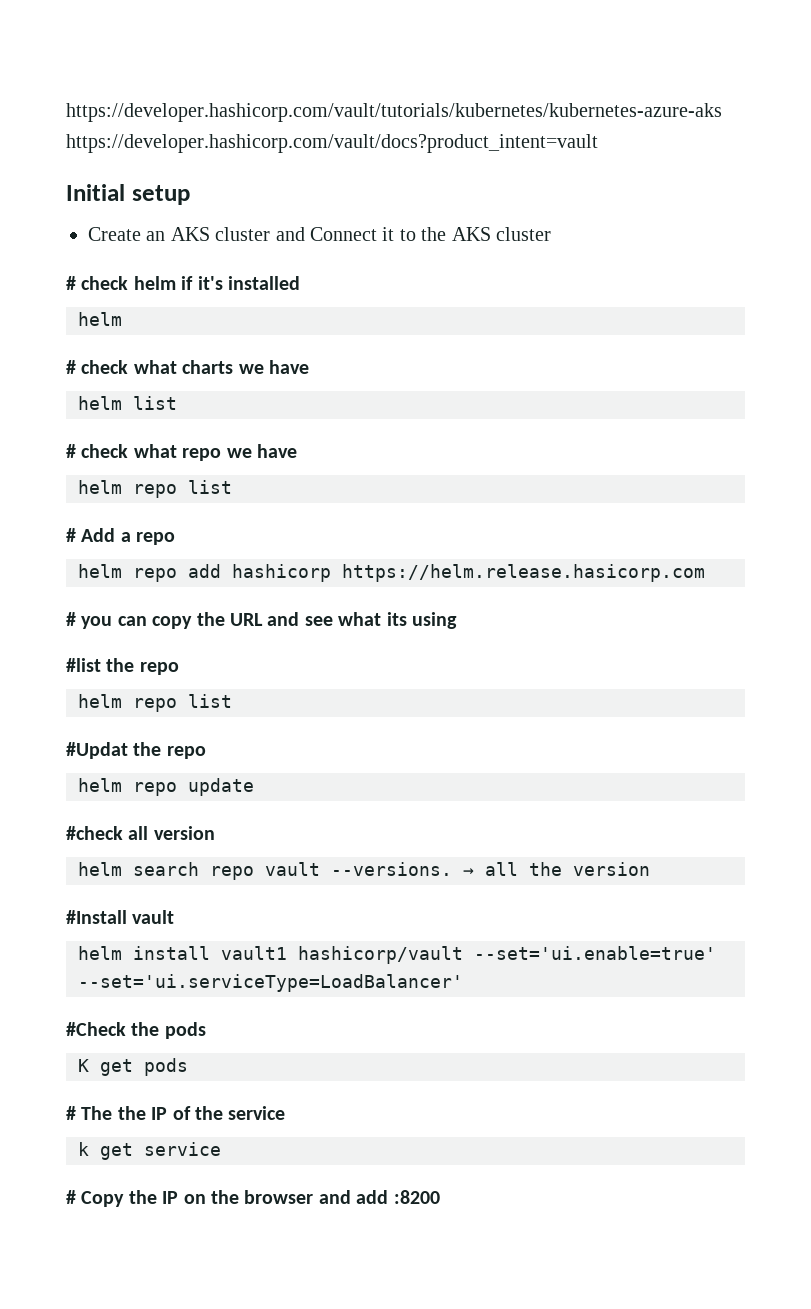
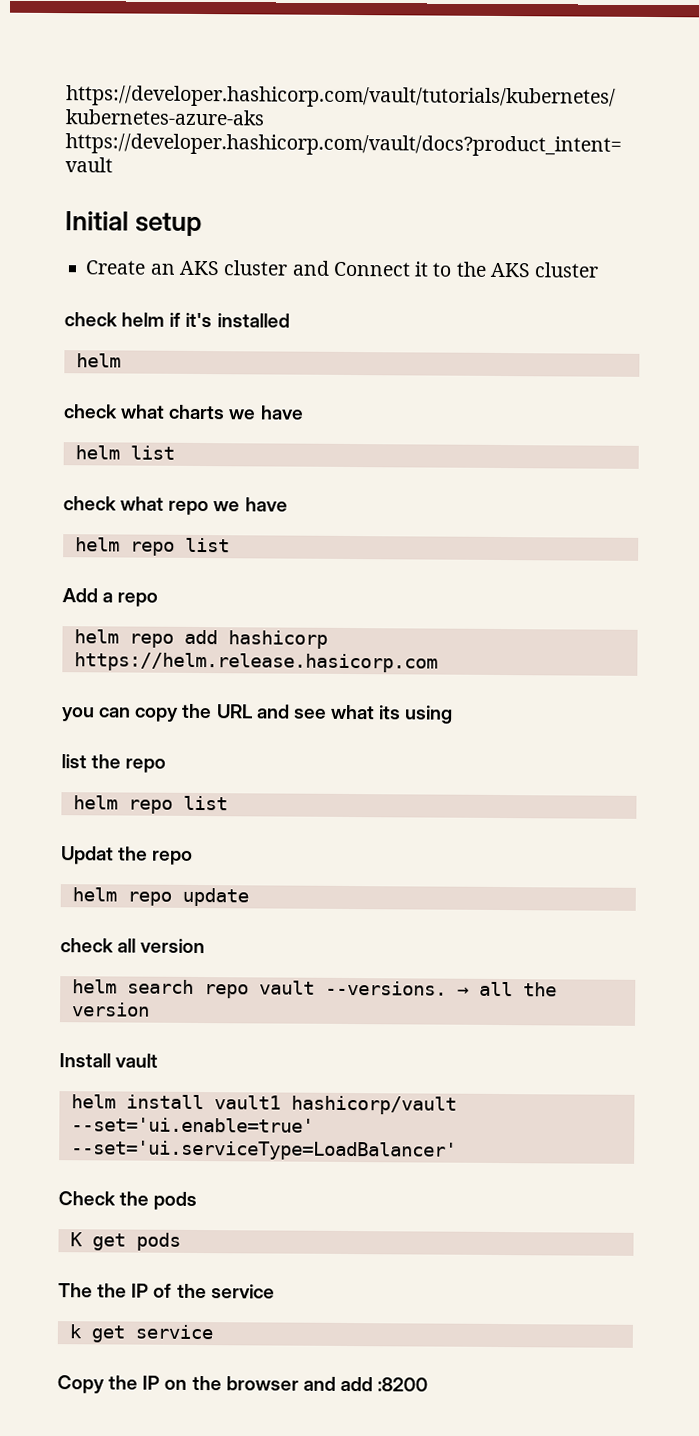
[66,276,76,290] # -> (600, 270) none
[66,360,76,374] # -> (121, 360) none
[66,444,76,458] # -> (175, 452) none
[66,528,76,542] # -> (230, 545) none
[66,612,76,626] # -> (438, 662) none
[66,658,101,672] #list -> [61,754,87,769] list
[66,742,128,759] #Updat -> [61,846,114,865] Updat
[66,826,123,840] #check -> [60,938,114,953] check
[66,910,127,924] #Install -> [59,1053,111,1068] Install
[66,1022,126,1036] #Check -> [58,1191,116,1206] Check
[66,1106,76,1120] # -> (181, 1241) none
[66,1190,76,1204] # -> (213, 1332) none

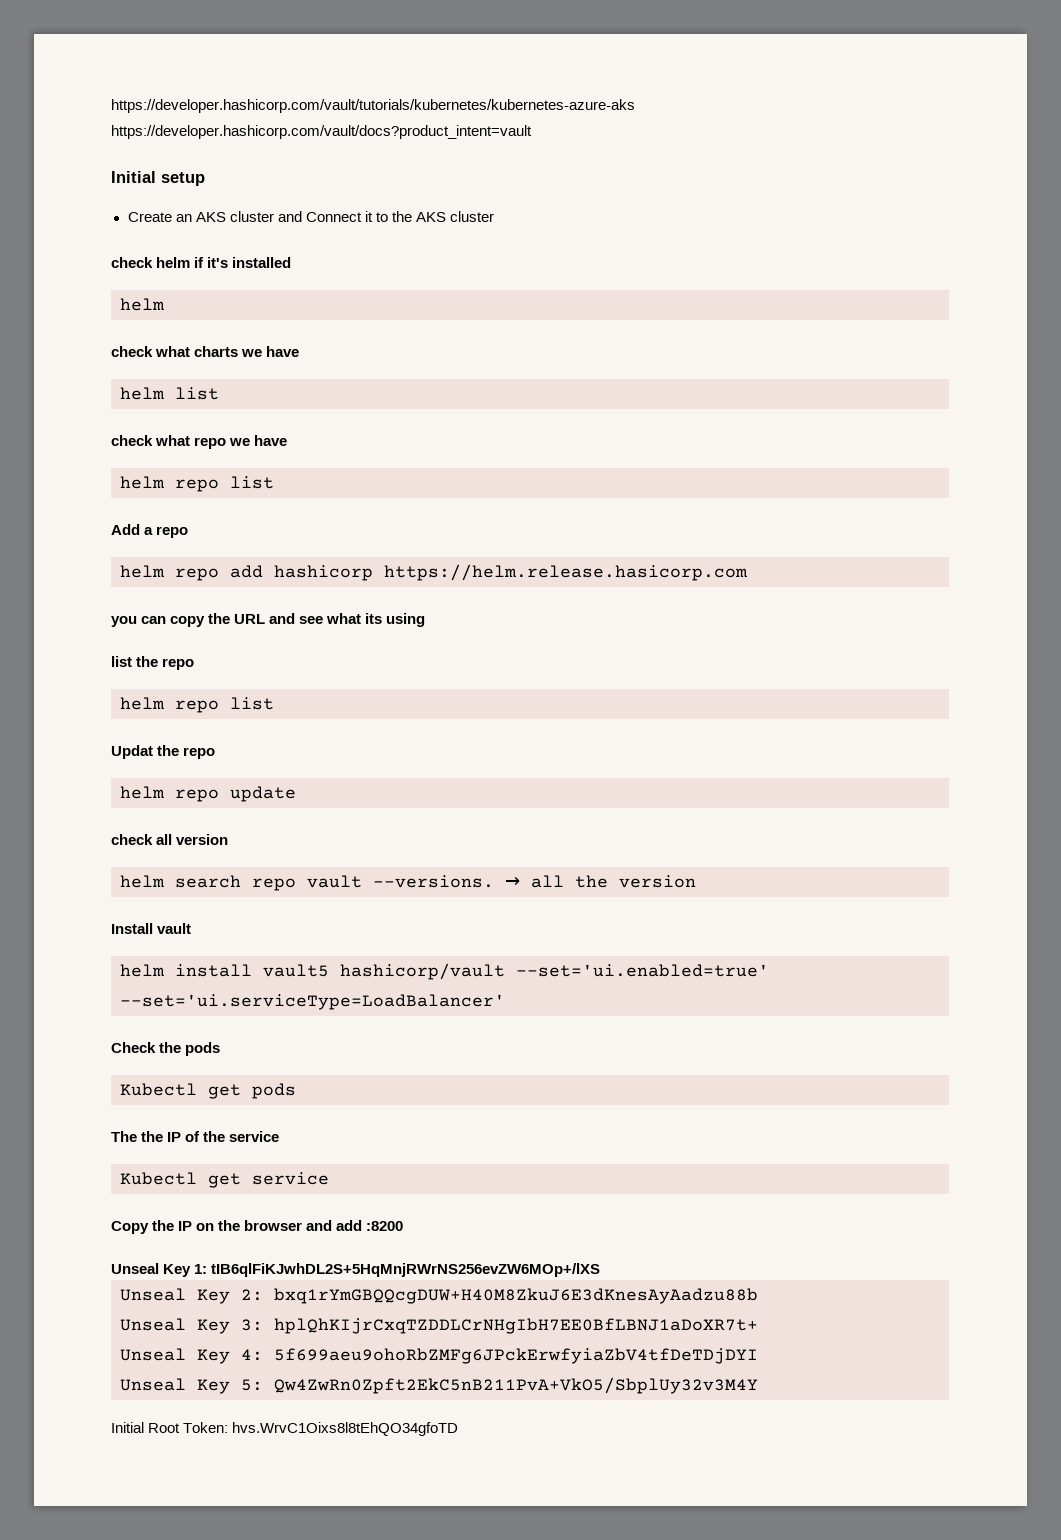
[213,1095,457,1115] [70,1117,314,1133] vault1 hashicorp/vault --set='ui.enable=true' -> [263,963,769,980] vault5 hashicorp/vault --set='ui.enabled=true'
[69,1232,83,1247] K -> [120,1083,197,1096] Kubectl
[68,1324,82,1339] k -> [120,1172,197,1185] Kubectl
(429, 1384) none -> [111,1263,601,1277] [120,1288,758,1304] [120,1318,758,1334] [120,1348,758,1364] [120,1377,758,1394] [111,1422,459,1436] // Unseal Key 1: tIB6qlFiKJwhDL2S+5HqMnjRWrNS256evZW6MOp+/lXS // Unseal Key 2: bxq1rYmGBQQcgDUW+H40M8ZkuJ6E3dKnesAyAadzu88b // Unseal Key 3: hplQhKIjrCxqTZDDLCrNHgIbH7EE0BfLBNJ1aDoXR7t+ // Unseal Key 4: 5f699aeu9ohoRbZMFg6JPckErwfyiaZbV4tfDeTDjDYI // Unseal Key 5: Qw4ZwRn0Zpft2EkC5nB211PvA+VkO5/SbplUy32v3M4Y // Initial Root Token: hvs.WrvC1Oixs8l8tEhQO34gfoTD

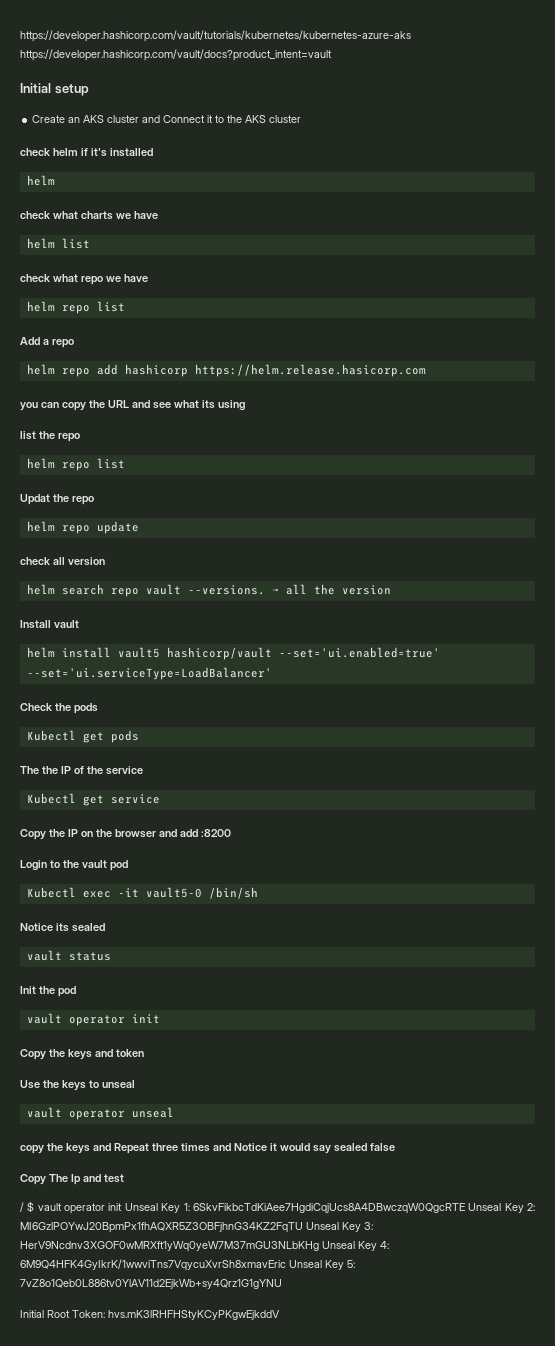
(404, 1226) none -> [20,860,128,871] [26,887,258,899] [20,923,105,932] [26,950,111,961] [20,986,76,997] [26,1013,160,1026] [20,1049,144,1060] [20,1080,135,1091] [26,1107,174,1120] [20,1143,395,1154] [20,1174,124,1185] [20,1201,123,1214] Login to the vault pod // Kubectl exec -it vault5-0 /bin/sh // Notice its sealed // vault status // Init the pod // vault operator init // Copy the keys and token // Use the keys to unseal // vault operator unseal // copy the keys and Repeat three times and Notice it would say sealed false // Copy The Ip and test // / $ vault operator init
[211,1263,601,1277] tIB6qlFiKJwhDL2S+5HqMnjRWrNS256evZW6MOp+/lXS // -> [192,1203,465,1214] 6SkvFikbcTdKiAee7HgdiCqjUcs8A4DBwczqW0QgcRTE
[274,1288,758,1304] bxq1rYmGBQQcgDUW+H40M8ZkuJ6E3dKnesAyAadzu88b // -> [20,1222,303,1233] MI6GzlPOYwJ20BpmPx1fhAQXR5Z3OBFjhnG34KZ2FqTU
[274,1318,758,1334] hplQhKIjrCxqTZDDLCrNHgIbH7EE0BfLBNJ1aDoXR7t+ // -> [20,1241,319,1252] HerV9Ncdnv3XGOF0wMRXft1yWq0yeW7M37mGU3NLbKHg
[274,1348,758,1364] 5f699aeu9ohoRbZMFg6JPckErwfyiaZbV4tfDeTDjDYI // -> [20,1259,286,1271] 6M9Q4HFK4GyIkrK/1wwviTns7VqycuXvrSh8xmavEric
[274,1377,758,1394] Qw4ZwRn0Zpft2EkC5nB211PvA+VkO5/SbplUy32v3M4Y -> [20,1279,282,1289] 7vZ8o1Qeb0L886tv0YlAV11d2EjkWb+sy4Qrz1G1gYNU
[232,1422,459,1436] hvs.WrvC1Oixs8l8tEhQO34gfoTD -> [108,1310,280,1320] hvs.mK3lRHFHStyKCyPKgwEjkddV

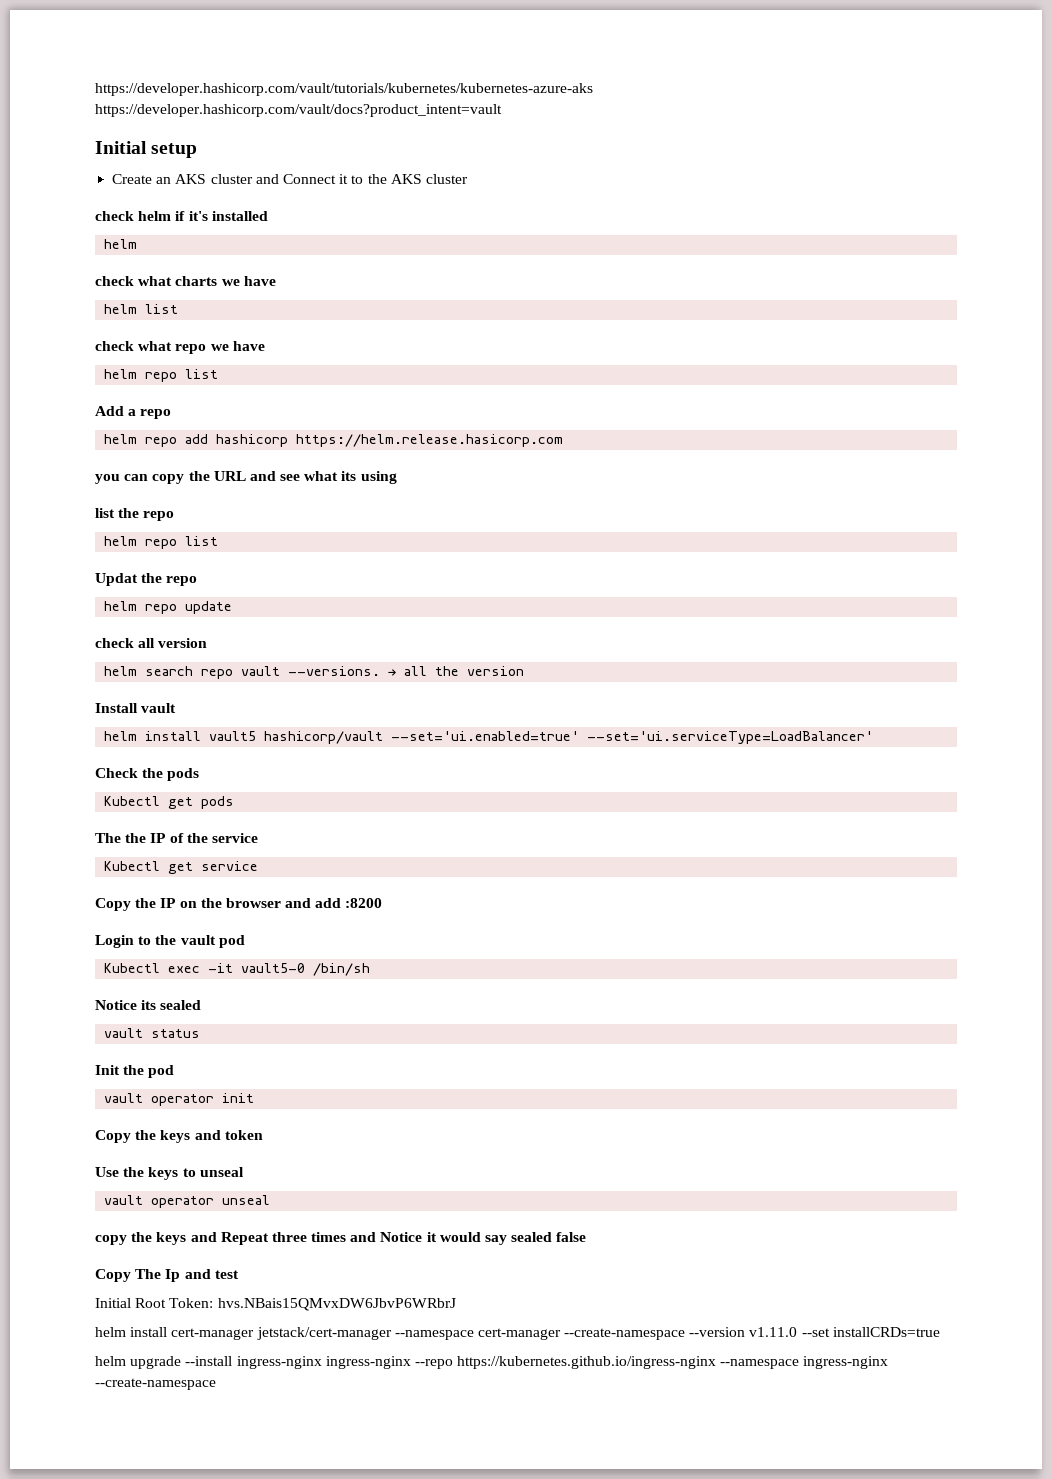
[20,1201,535,1214] [20,1222,373,1233] [20,1241,389,1252] [20,1259,355,1271] [20,1279,282,1289] [20,1310,280,1320] / $ vault operator init Unseal Key 1: 6SkvFikbcTdKiAee7HgdiCqjUcs8A4DBwczqW0QgcRTE Unseal Key 2: MI6GzlPOYwJ20BpmPx1fhAQXR5Z3OBFjhnG34KZ2FqTU Unseal Key 3: HerV9Ncdnv3XGOF0wMRXft1yWq0yeW7M37mGU3NLbKHg Unseal Key 4: 6M9Q4HFK4GyIkrK/1wwviTns7VqycuXvrSh8xmavEric Unseal Key 5: 7vZ8o1Qeb0L886tv0YlAV11d2EjkWb+sy4Qrz1G1gYNU // Initial Root Token: hvs.mK3lRHFHStyKCyPKgwEjkddV -> [95,1298,456,1311] [95,1327,940,1340] [95,1356,889,1369] [95,1378,216,1390] Initial Root Token: hvs.NBais15QMvxDW6JbvP6WRbrJ // helm install cert-manager jetstack/cert-manager --namespace cert-manager --create-namespace --version v1.11.0 --set installCRDs=true // helm upgrade --install ingress-nginx ingress-nginx --repo https://kubernetes.github.io/ingress-nginx --namespace ingress-nginx --create-namespace

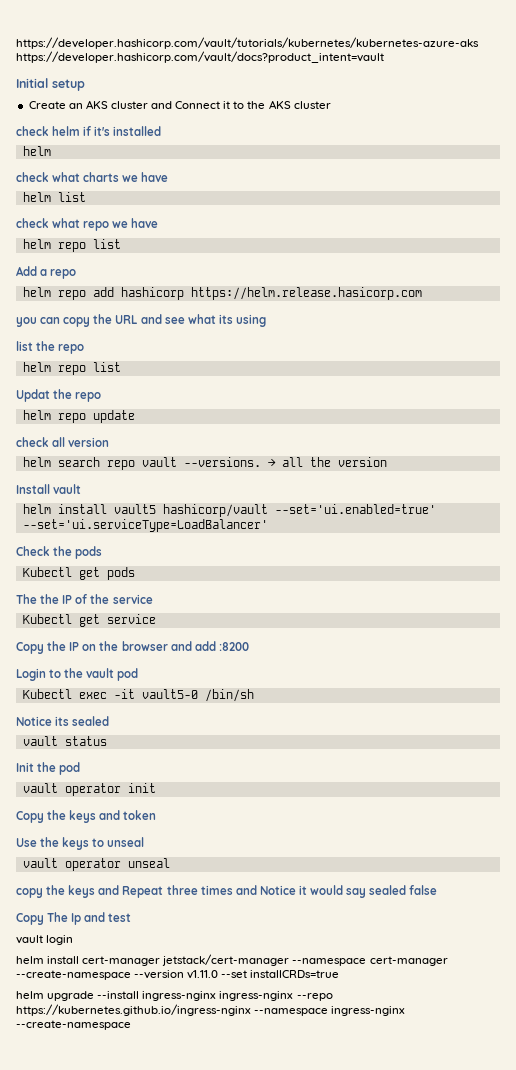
[95,1298,456,1311] Initial Root Token: hvs.NBais15QMvxDW6JbvP6WRbrJ -> [16,935,74,945] vault login

